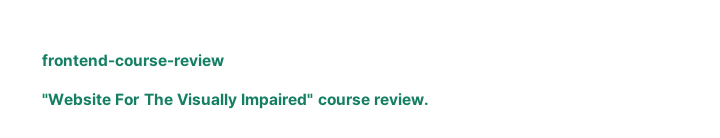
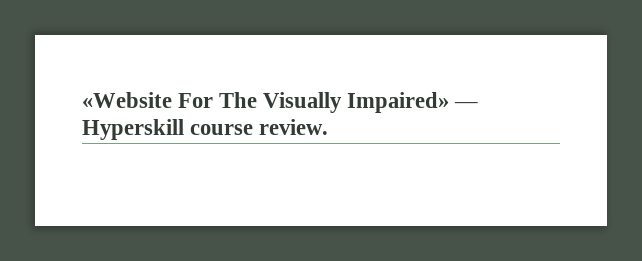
[42,54,224,67] [42,93,111,106] frontend-course-review // "Website -> [82,92,172,108] «Website
[241,93,314,109] Impaired" -> [347,92,479,113] [82,119,184,140] Impaired» — Hyperskill

